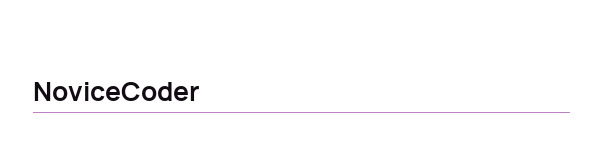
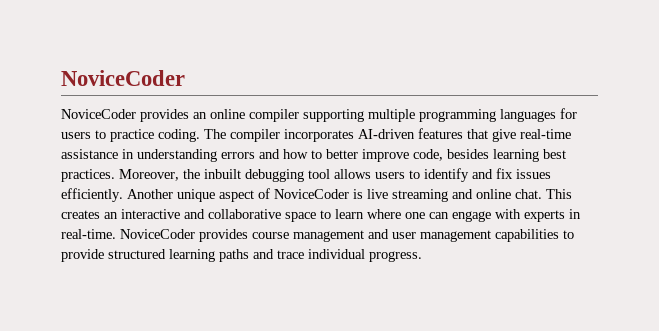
[33,82,200,101] NoviceCoder -> [61,70,185,86] [61,108,577,122] [61,128,571,142] [61,149,566,162] [61,168,551,182] [61,188,572,202] [61,209,581,222] [61,229,574,242] [61,249,422,262] NoviceCoder // NoviceCoder provides an online compiler supporting multiple programming languages for users to practice coding. The compiler incorporates AI-driven features that give real-time assistance in understanding errors and how to better improve code, besides learning best practices. Moreover, the inbuilt debugging tool allows users to identify and fix issues efficiently. Another unique aspect of NoviceCoder is live streaming and online chat. This creates an interactive and collaborative space to learn where one can engage with experts in real-time. NoviceCoder provides course management and user management capabilities to provide structured learning paths and trace individual progress.

